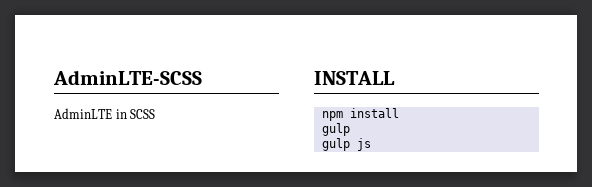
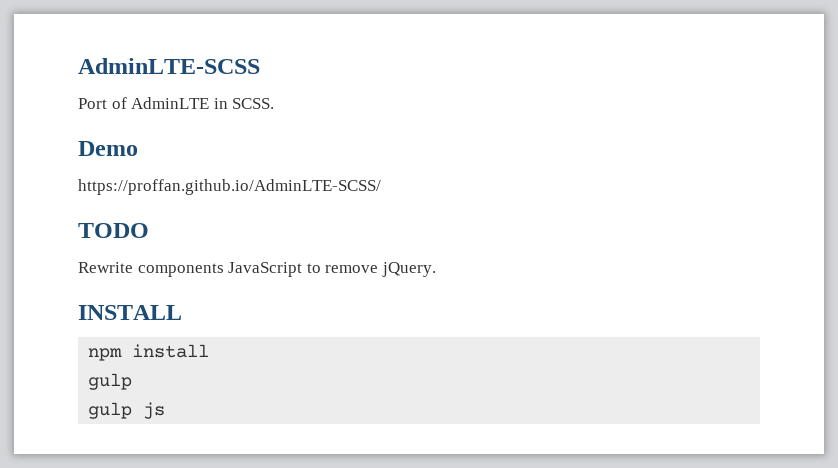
[54,108,156,119] AdminLTE in SCSS -> [78,97,275,109] [78,141,138,156] [78,179,381,195] [78,223,149,238] [78,262,436,277] Port of AdminLTE in SCSS. // Demo // https://proffan.github.io/AdminLTE-SCSS/ // TODO // Rewrite components JavaScript to remove jQuery.

